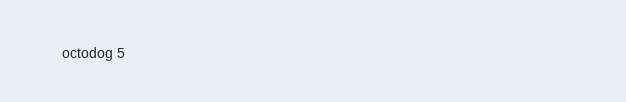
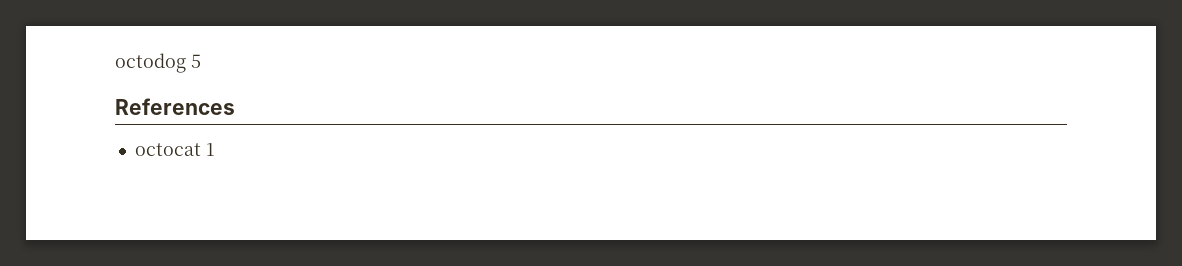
(125, 53) none -> [115,98,235,115] [134,143,214,156] // References // octocat 1

